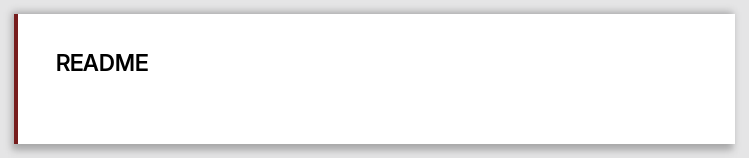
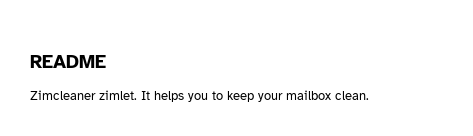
(148, 62) none -> [30,90,369,102] // Zimcleaner zimlet. It helps you to keep your mailbox clean.

